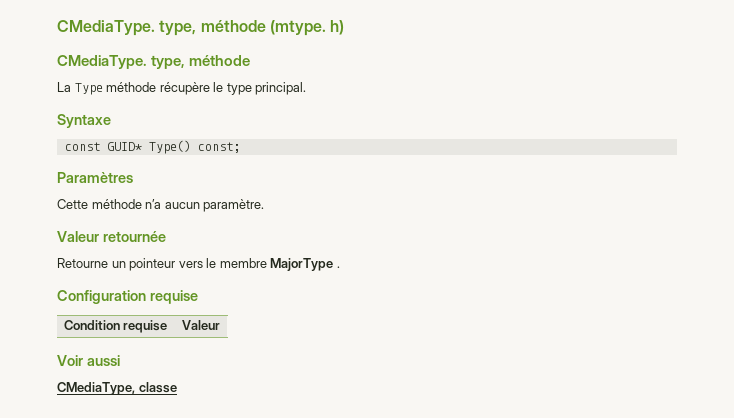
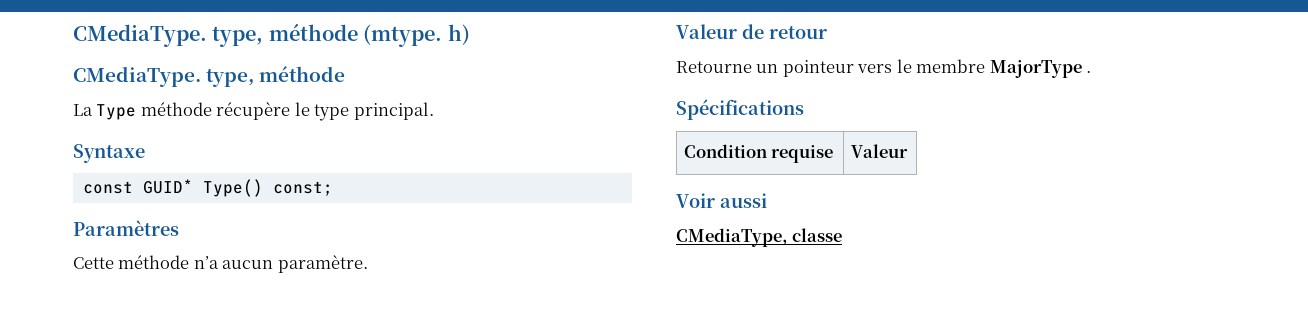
[102,231,166,242] retournée -> [742,24,827,39] de retour
[57,290,198,304] Configuration requise -> [676,99,804,120] Spécifications

